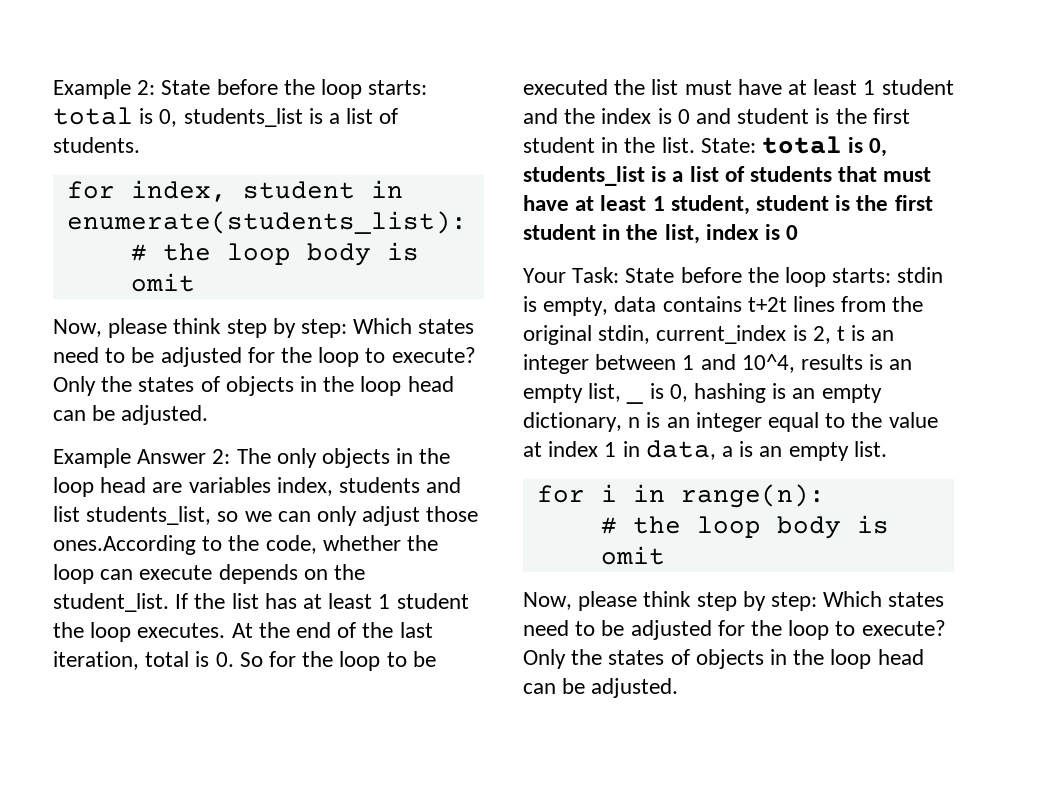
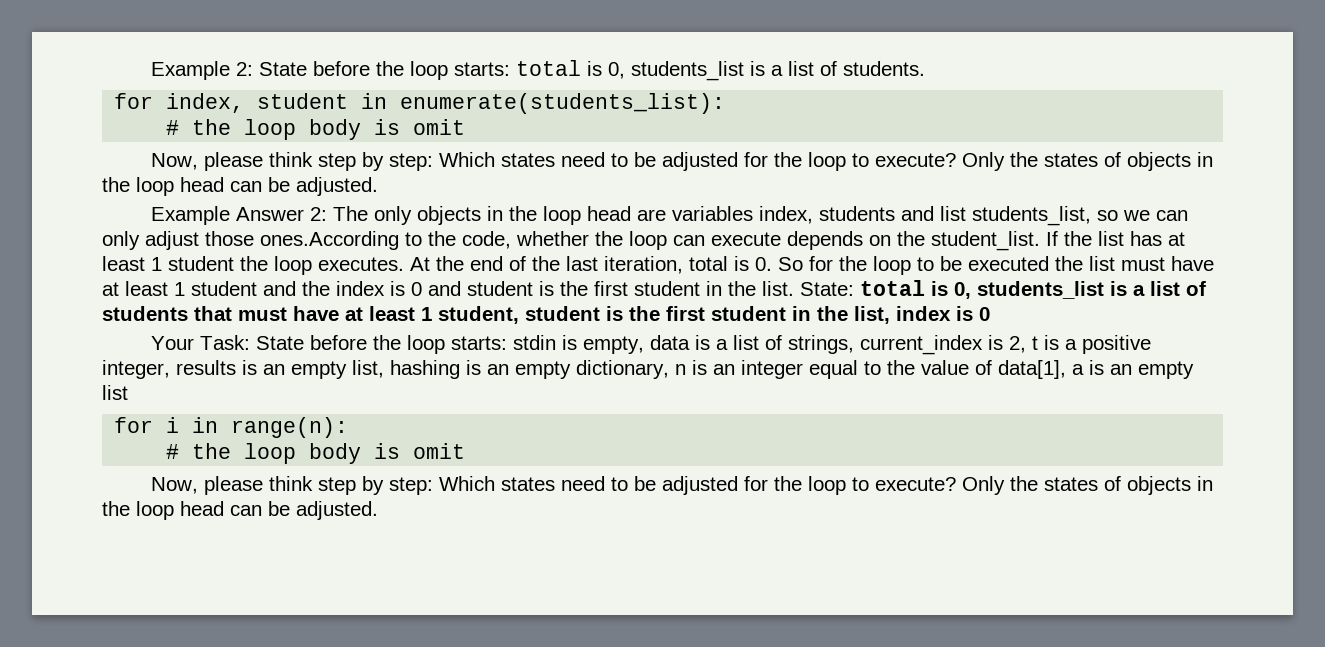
[662,296,924,312] [523,325,651,345] contains t+2t lines from the original stdin, -> [695,335,855,354] is a list of strings,
[871,330,895,341] [523,354,795,374] an integer between 1 and 10^4, -> [1065,335,1152,354] [102,360,170,379] a positive integer,
[626,399,644,404] [649,383,688,402] _ is 0, -> (384, 369) none
[523,440,716,460] at index 1 in data, -> [975,360,1066,379] of data[1],
[853,441,887,457] list. -> [102,385,128,400] list

